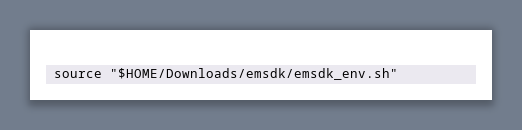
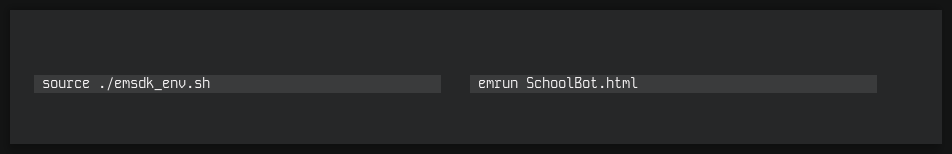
[109,68,398,80] "$HOME/Downloads/emsdk/emsdk_env.sh" -> [98,77,211,91] [478,77,639,88] ./emsdk_env.sh // emrun SchoolBot.html

